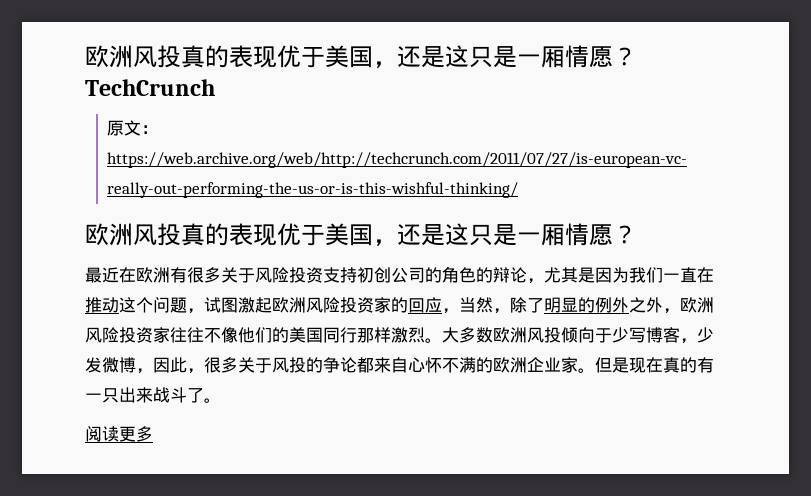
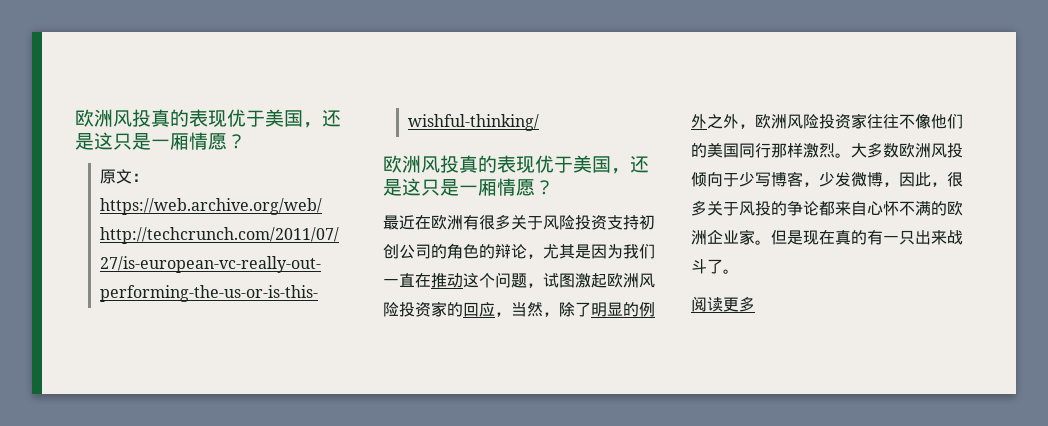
[85,79,215,96] TechCrunch -> (246, 141) none

